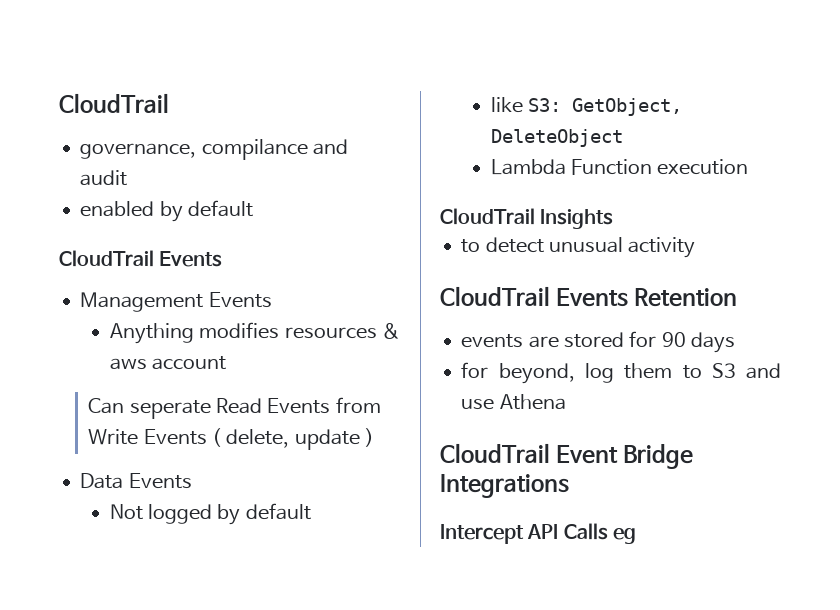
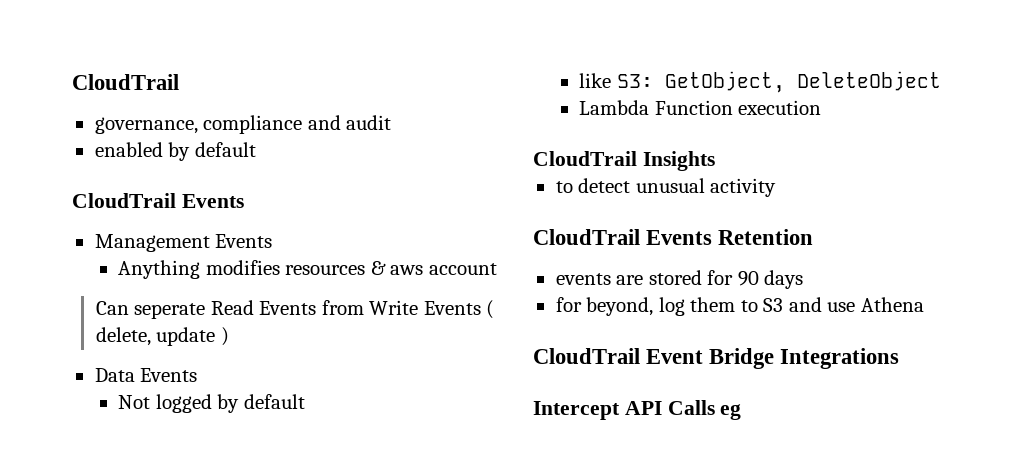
[201,139,308,160] compilance -> [203,115,303,134] compliance

